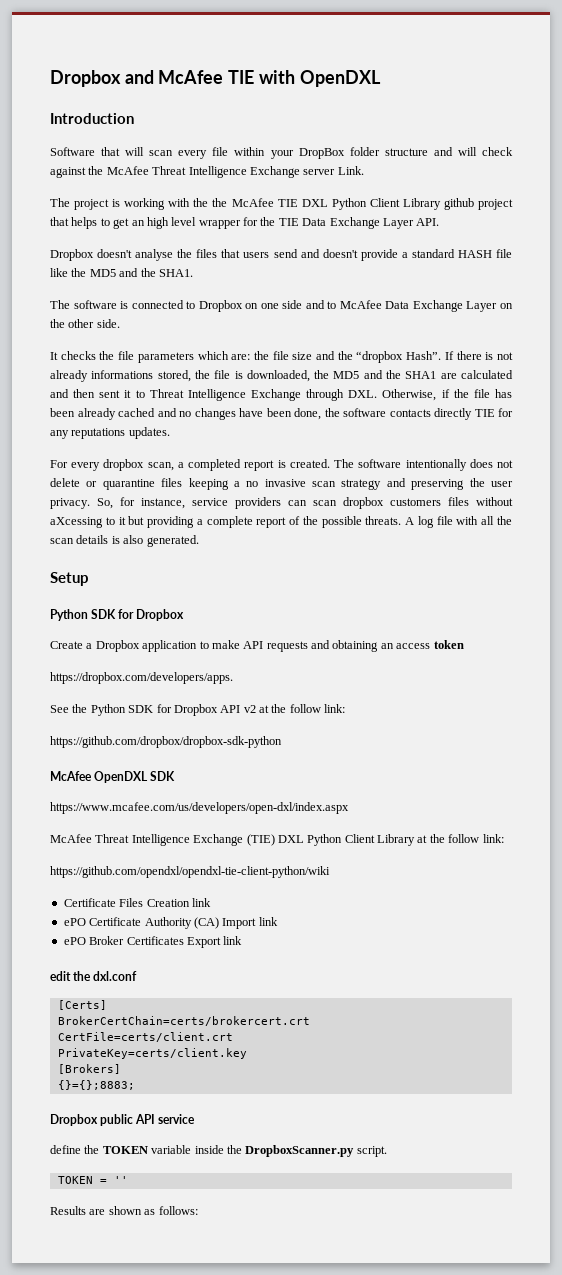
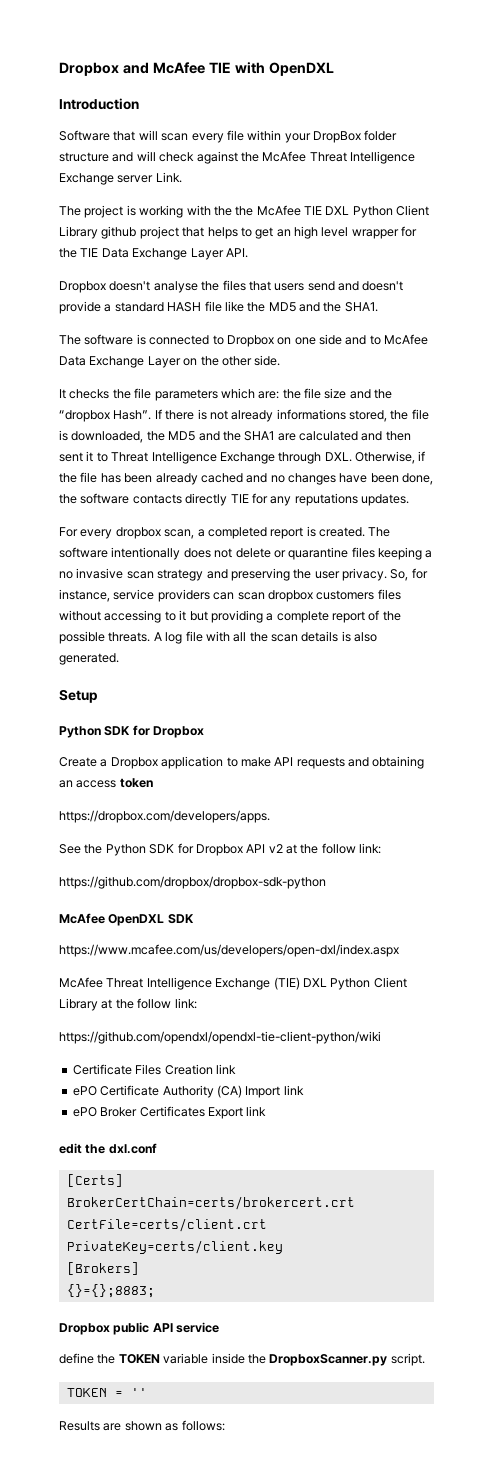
[50,517,103,528] aXcessing -> [104,610,162,623] accessing

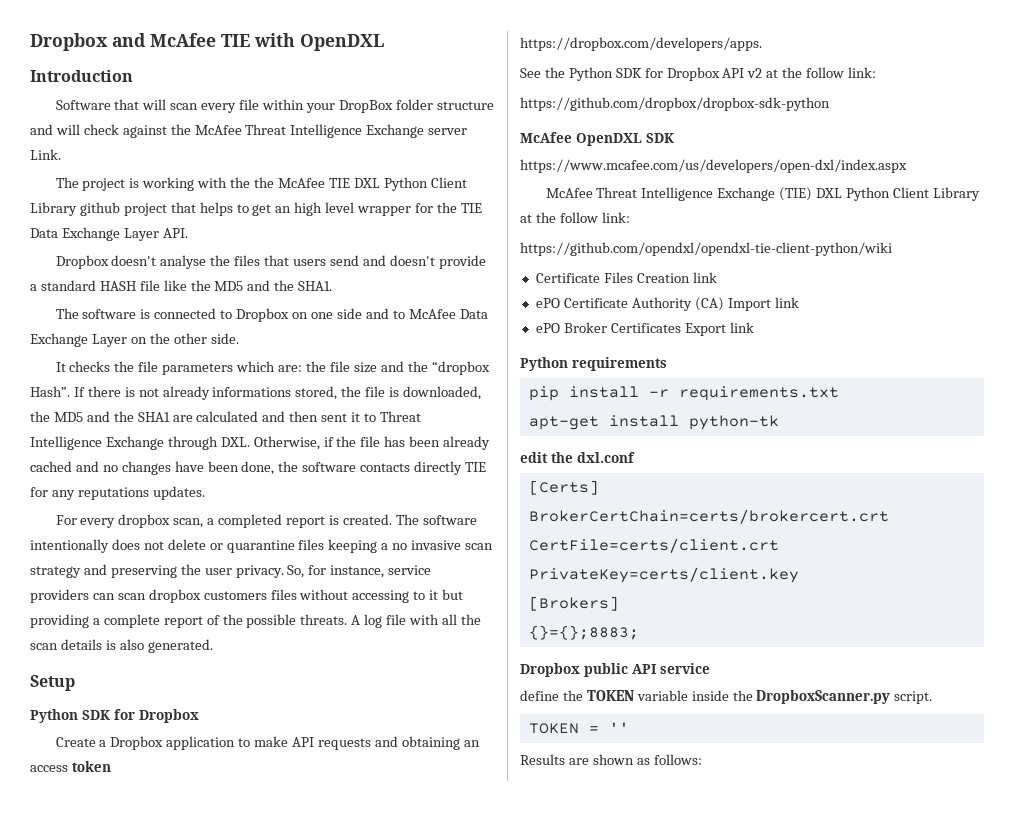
(267, 1111) none -> [520,357,667,371] [528,386,839,401] [528,415,779,430] // Python requirements // pip install -r requirements.txt // apt-get install python-tk

